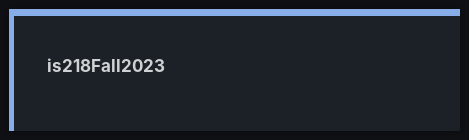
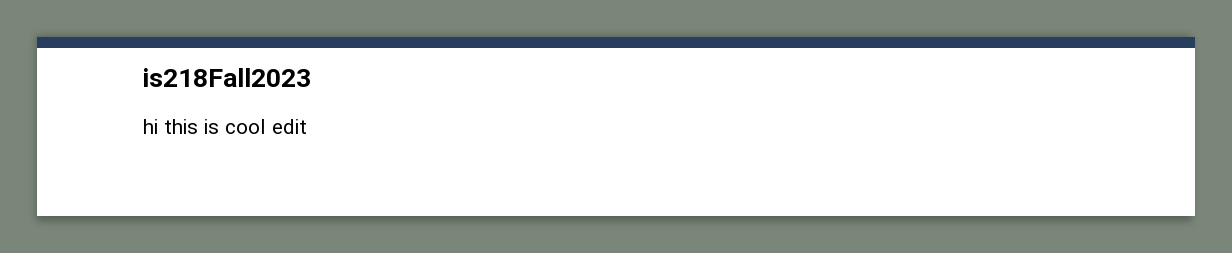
(165, 65) none -> [143,119,307,134] // hi this is cool edit

